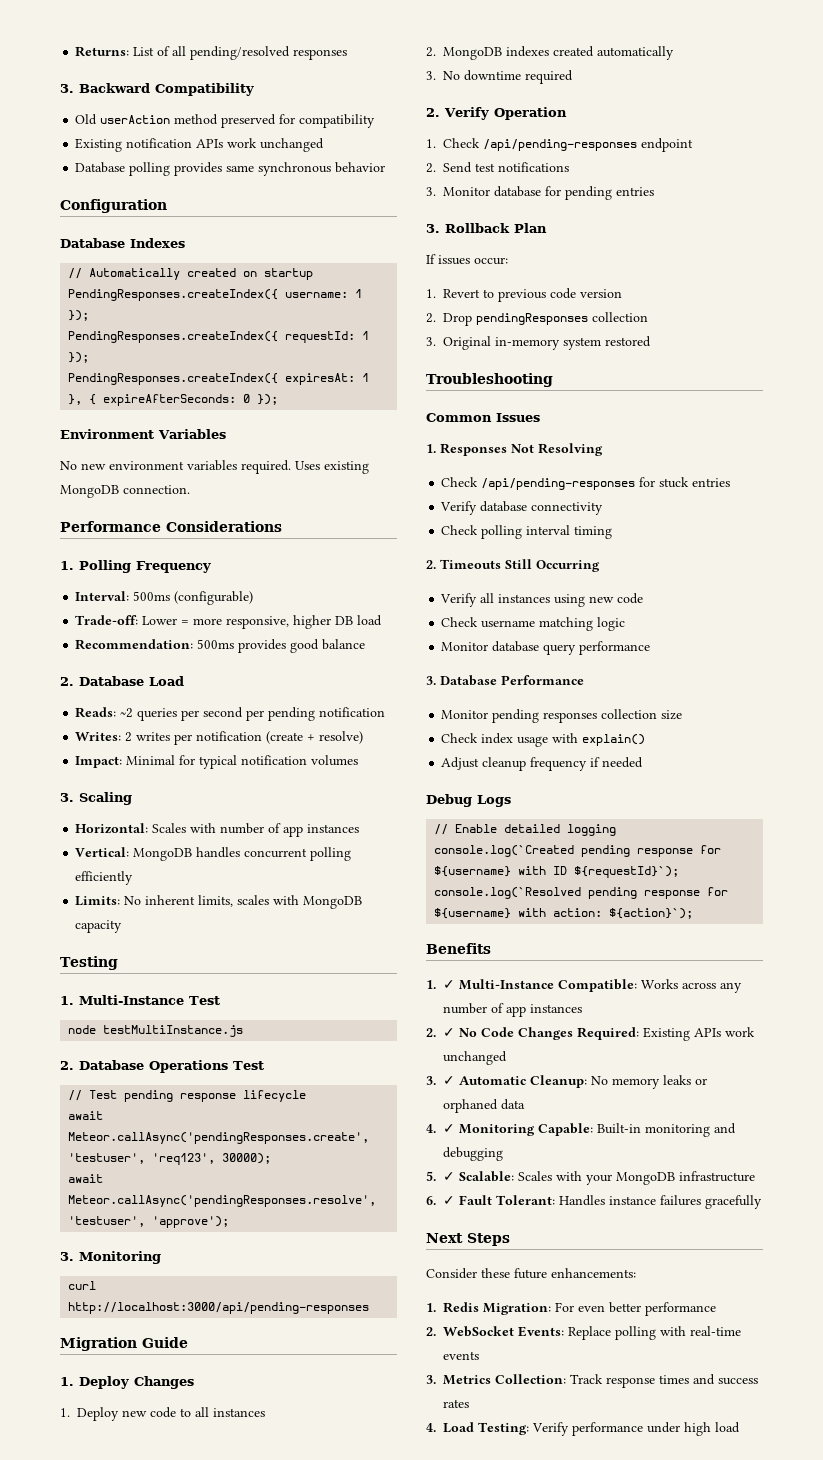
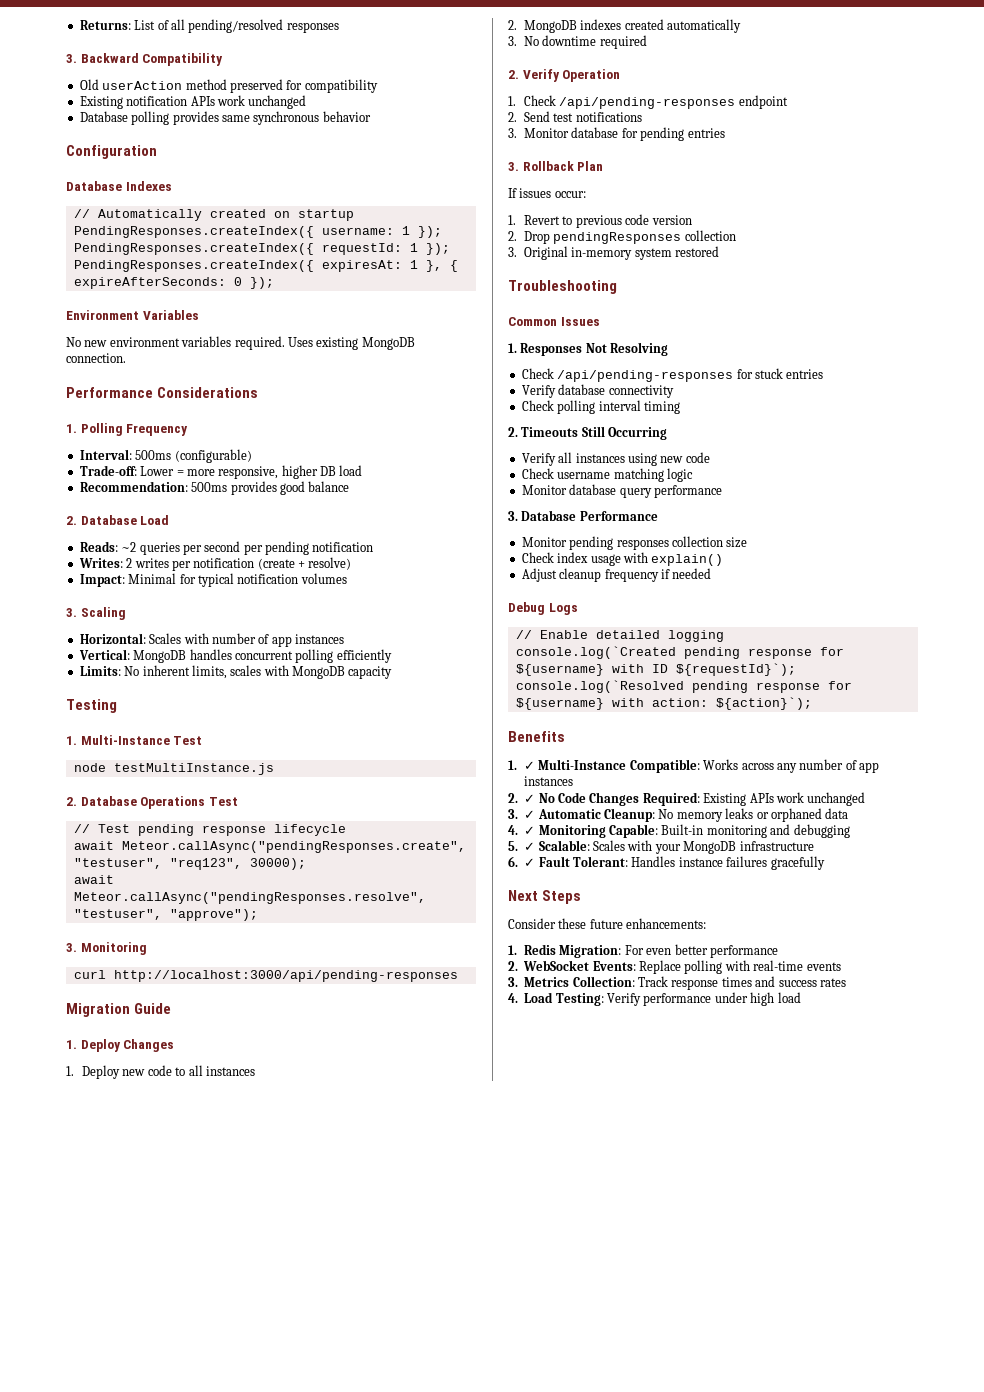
[68,1132,370,1144] [68,1153,216,1165] Meteor.callAsync('pendingResponses.create', 'testuser', 'req123', -> [121,841,466,853] [73,858,242,870] Meteor.callAsync("pendingResponses.create", "testuser", "req123",
[68,1195,377,1207] [68,1216,230,1228] Meteor.callAsync('pendingResponses.resolve', 'testuser', 'approve'); -> [73,892,426,904] [73,909,258,921] Meteor.callAsync("pendingResponses.resolve", "testuser", "approve");

